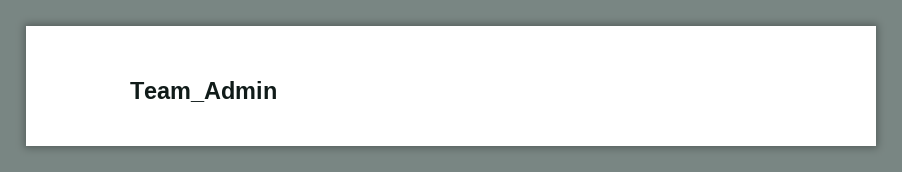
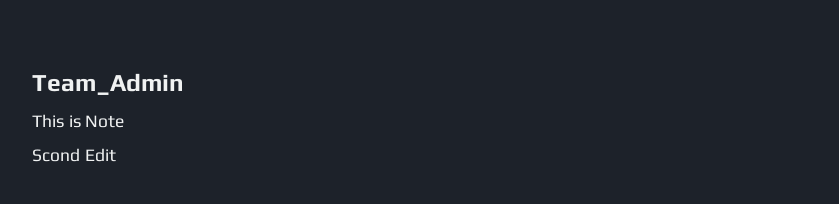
(277, 91) none -> [32,114,125,128] [32,148,116,162] // This is Note // Scond Edit

